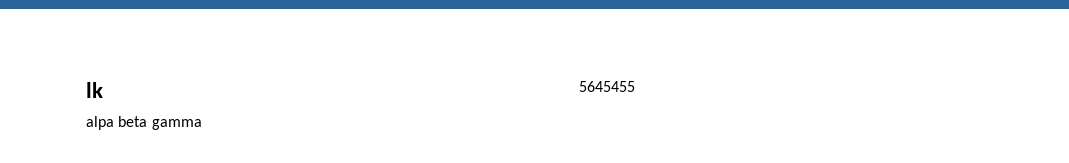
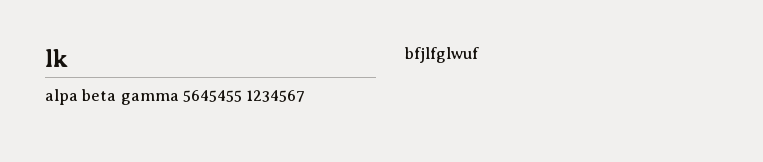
[579,81,635,92] // 5645455 -> [182,90,306,102] [405,47,479,63] 5645455 1234567 bfjlfglwuf

